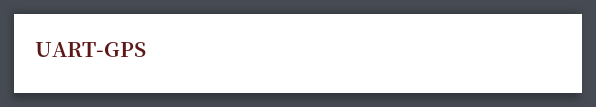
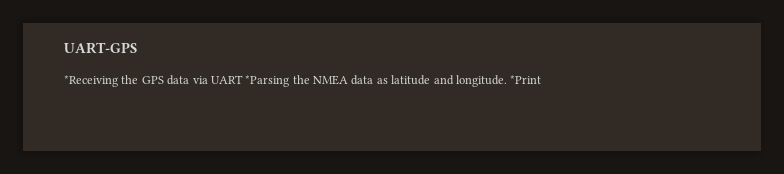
(146, 49) none -> [64,75,542,87] // *Receiving the GPS data via UART *Parsing the NMEA data as latitude and longitude. *Print

